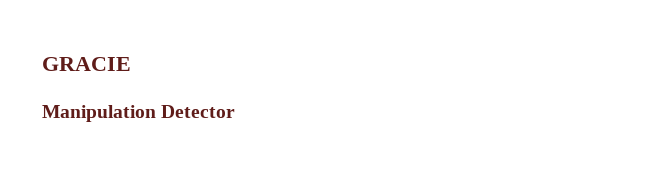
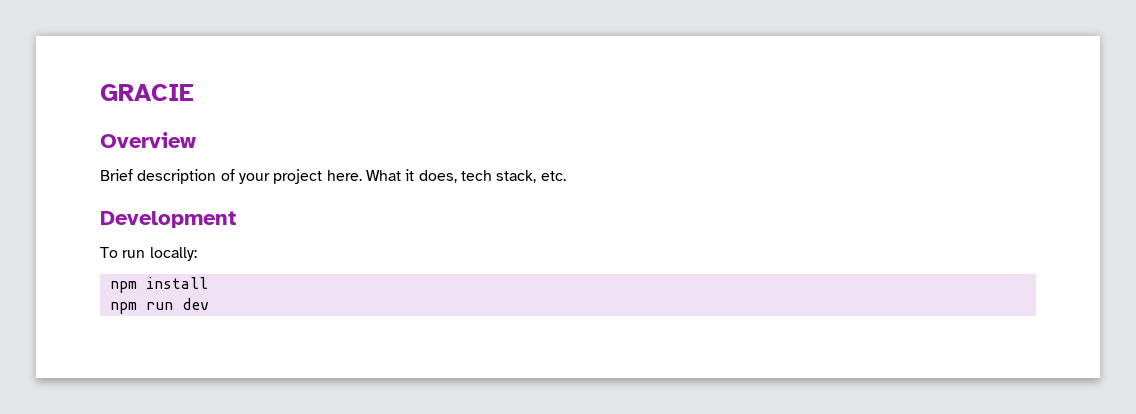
[42,105,236,122] Manipulation Detector -> [100,132,196,148] [100,169,566,184] [100,211,236,228] [100,247,197,261] [109,277,208,293] [109,298,209,314] Overview // Brief description of your project here. What it does, tech stack, etc. // Development // To run locally: // npm install // npm run dev

